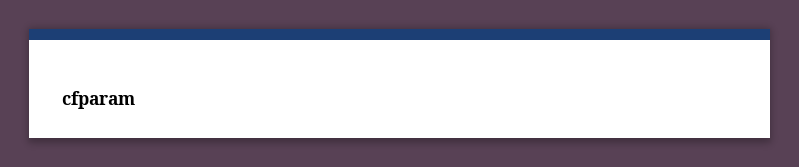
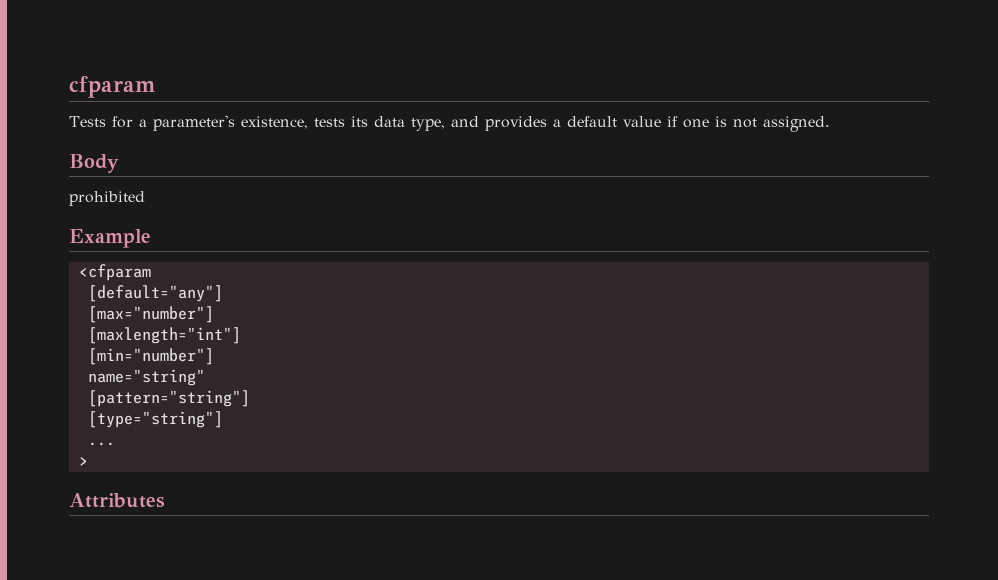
(135, 100) none -> [69,115,830,132] [69,154,119,173] [69,191,145,206] [69,229,151,248] [78,264,151,281] [87,285,223,302] [87,306,214,323] [87,327,241,344] [87,348,214,365] [87,369,205,386] [87,390,250,407] [87,411,223,428] [87,442,115,446] [78,457,88,466] [69,493,165,508] // Tests for a parameter's existence, tests its data type, and provides a default value if one is not assigned. // Body // prohibited // Example // <cfparam // [default="any"] // [max="number"] // [maxlength="int"] // [min="number"] // name="string" // [pattern="string"] // [type="string"] // ... // > // Attributes

